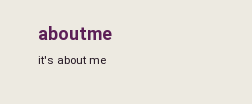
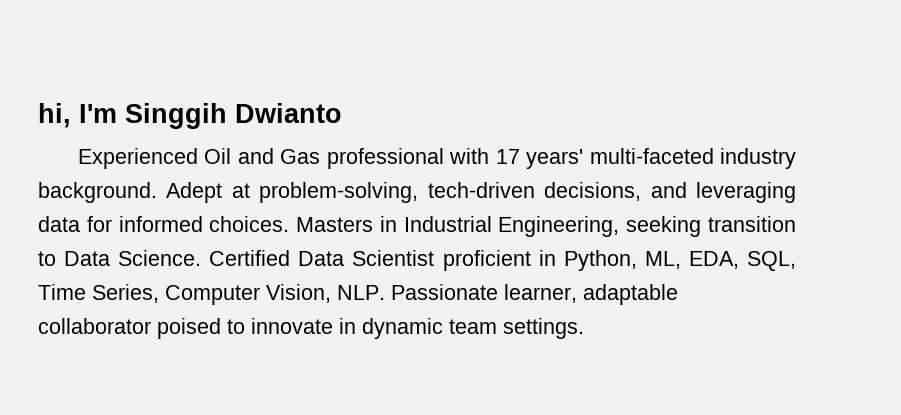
[38,26,112,40] [38,56,107,64] aboutme // it's about me -> [38,103,342,129] [77,148,796,169] [38,182,796,203] [38,216,796,237] [38,250,796,271] [38,284,678,305] [38,318,584,339] hi, I'm Singgih Dwianto // Experienced Oil and Gas professional with 17 years' multi-faceted industry background. Adept at problem-solving, tech-driven decisions, and leveraging data for informed choices. Masters in Industrial Engineering, seeking transition to Data Science. Certified Data Scientist proficient in Python, ML, EDA, SQL, Time Series, Computer Vision, NLP. Passionate learner, adaptable collaborator poised to innovate in dynamic team settings.

